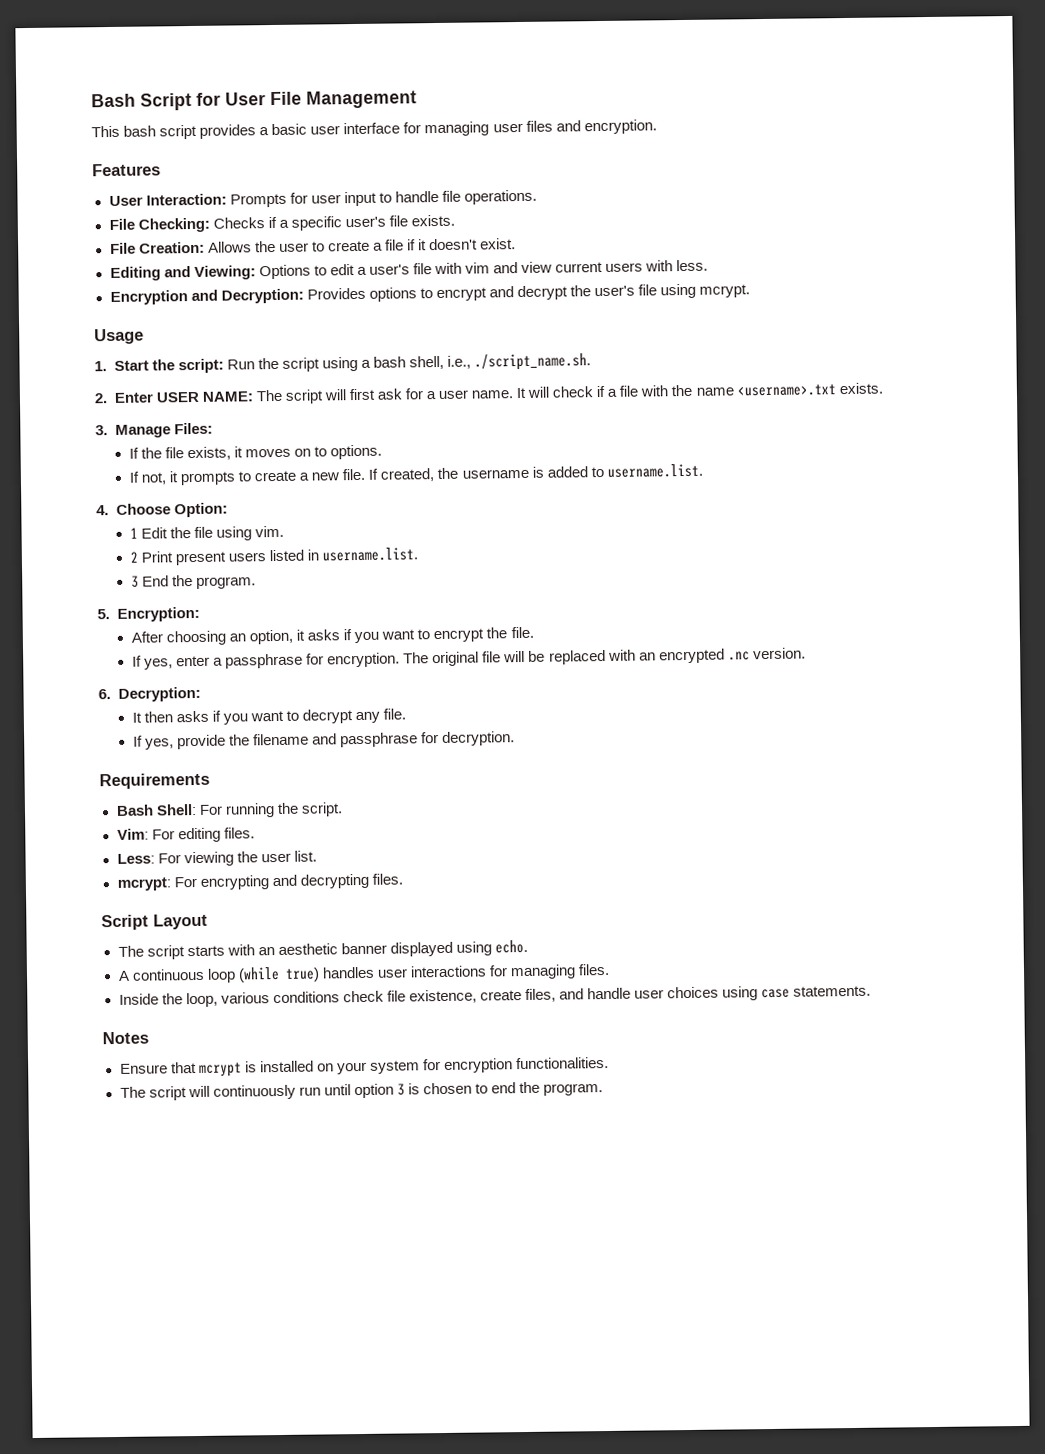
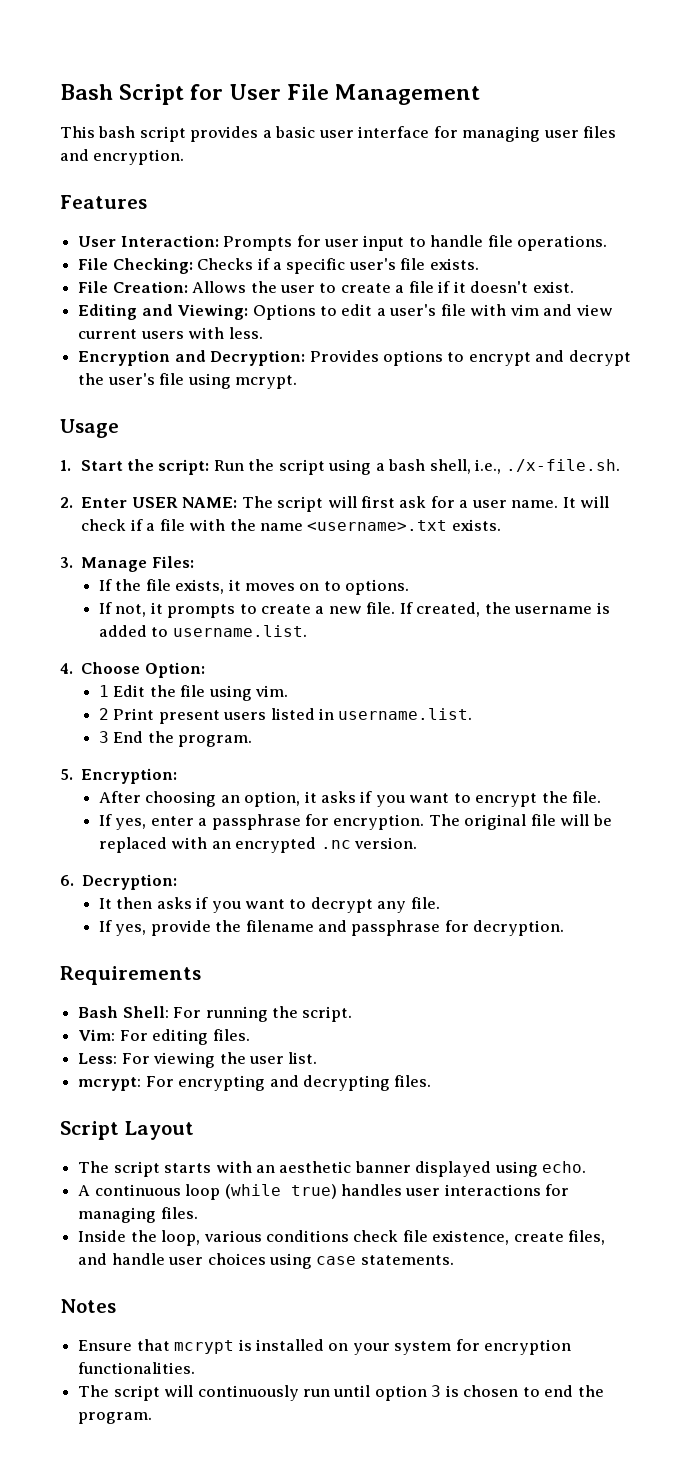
[474,353,592,371] ./script_name.sh. -> [505,459,620,472] ./x-file.sh.

